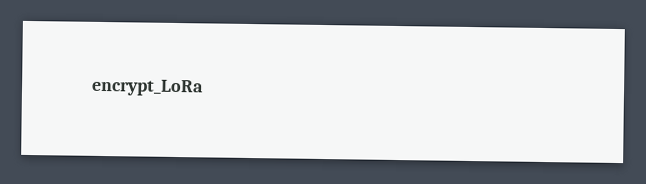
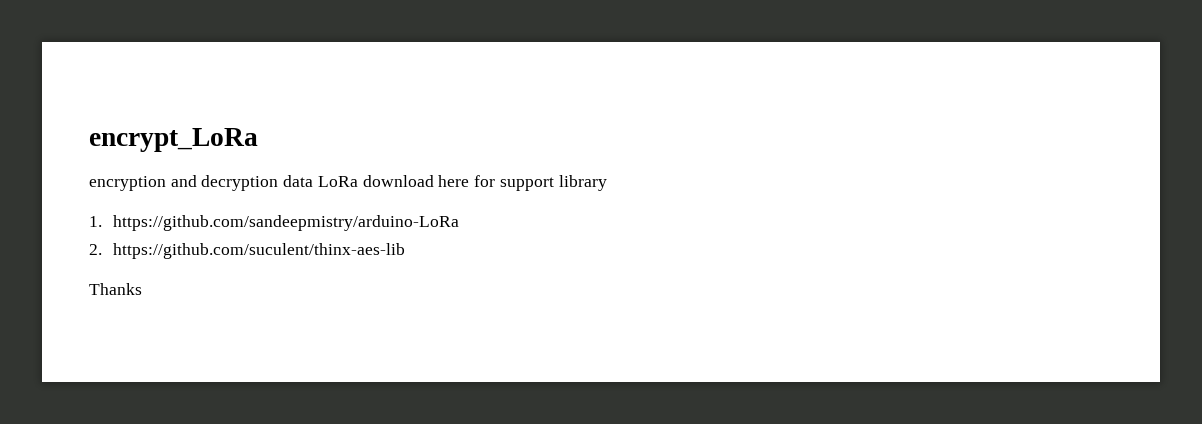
(204, 87) none -> [89,175,607,191] [89,215,459,231] [89,243,405,259] [89,283,142,295] // encryption and decryption data LoRa download here for support library // 1. https://github.com/sandeepmistry/arduino-LoRa // 2. https://github.com/suculent/thinx-aes-lib // Thanks

